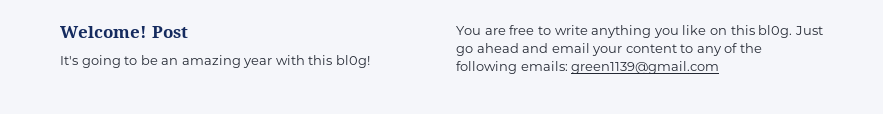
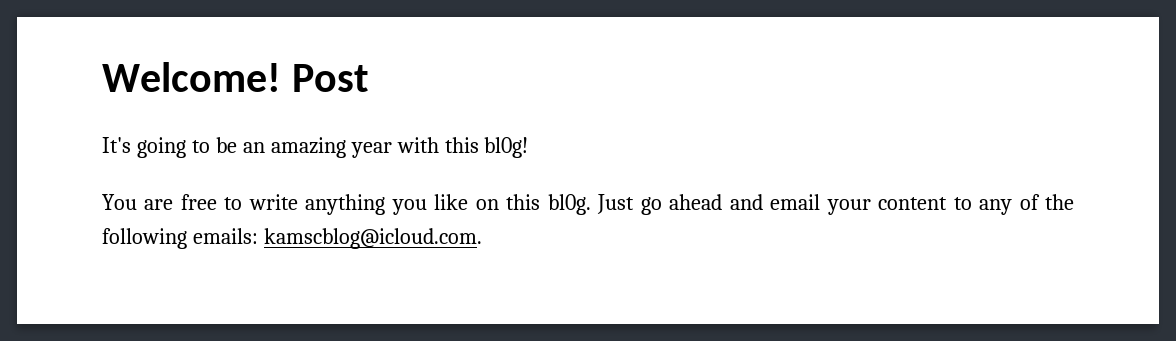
[571,61,720,74] green1139@gmail.com -> [263,228,482,249] kamscblog@icloud.com.

